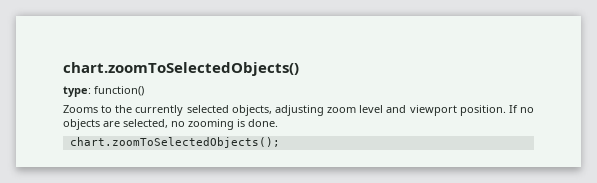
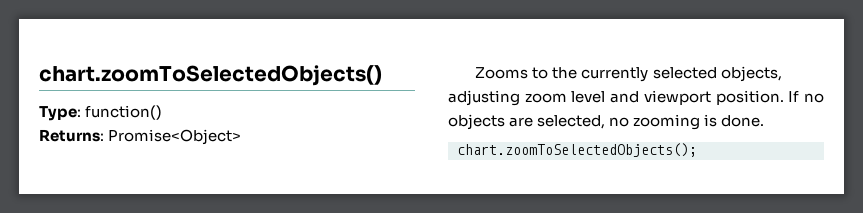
[63,86,91,97] type: -> [39,106,81,121] Type:
(144, 91) none -> [39,129,242,145] // Returns: Promise<Object>

